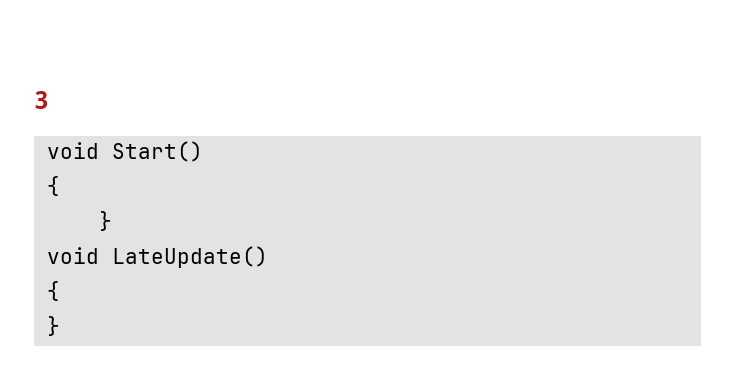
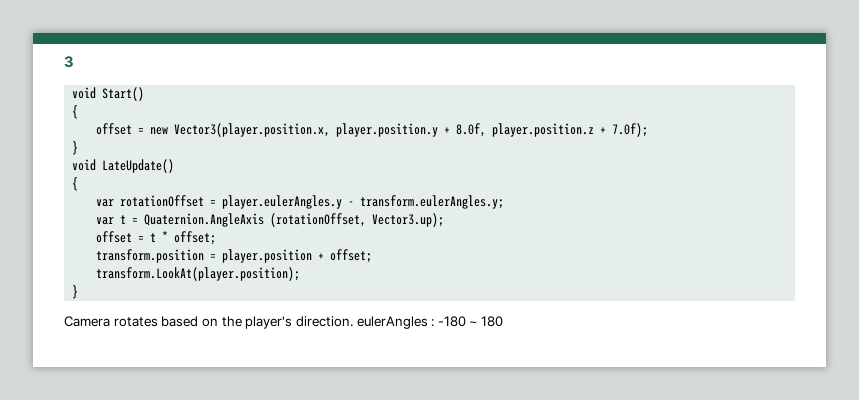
[98,211,112,231] [46,246,268,268] [46,281,60,301] [46,316,60,336] } // void LateUpdate() // { // } -> [96,123,649,137] [72,141,79,155] [72,159,175,173] [72,177,79,191] [96,195,505,209] [96,213,445,227] [96,231,217,245] [96,249,373,263] [96,267,301,281] [72,285,79,299] [64,316,504,329] offset = new Vector3(player.position.x, player.position.y + 8.0f, player.position.z + 7.0f); // } // void LateUpdate() // { // var rotationOffset = player.eulerAngles.y - transform.eulerAngles.y; // var t = Quaternion.AngleAxis (rotationOffset, Vector3.up); // offset = t * offset; // transform.position = player.position + offset; // transform.LookAt(player.position); // } // Camera rotates based on the player's direction. eulerAngles : -180 ~ 180

